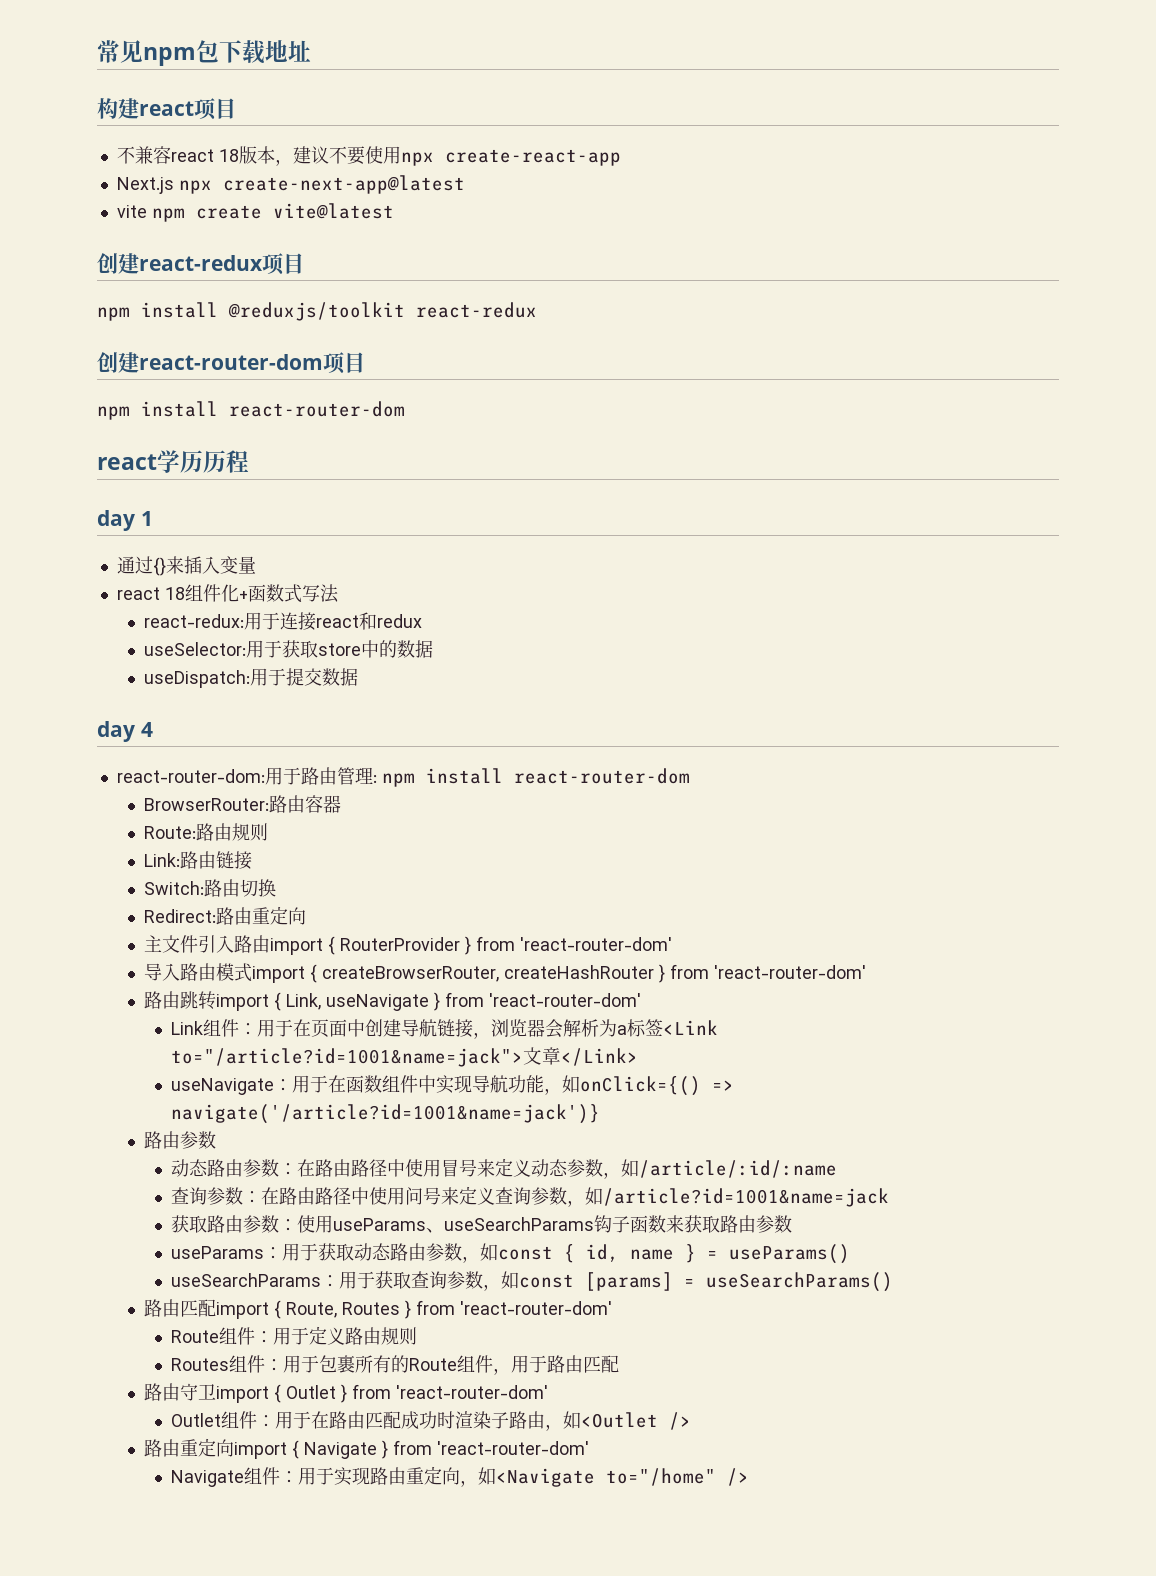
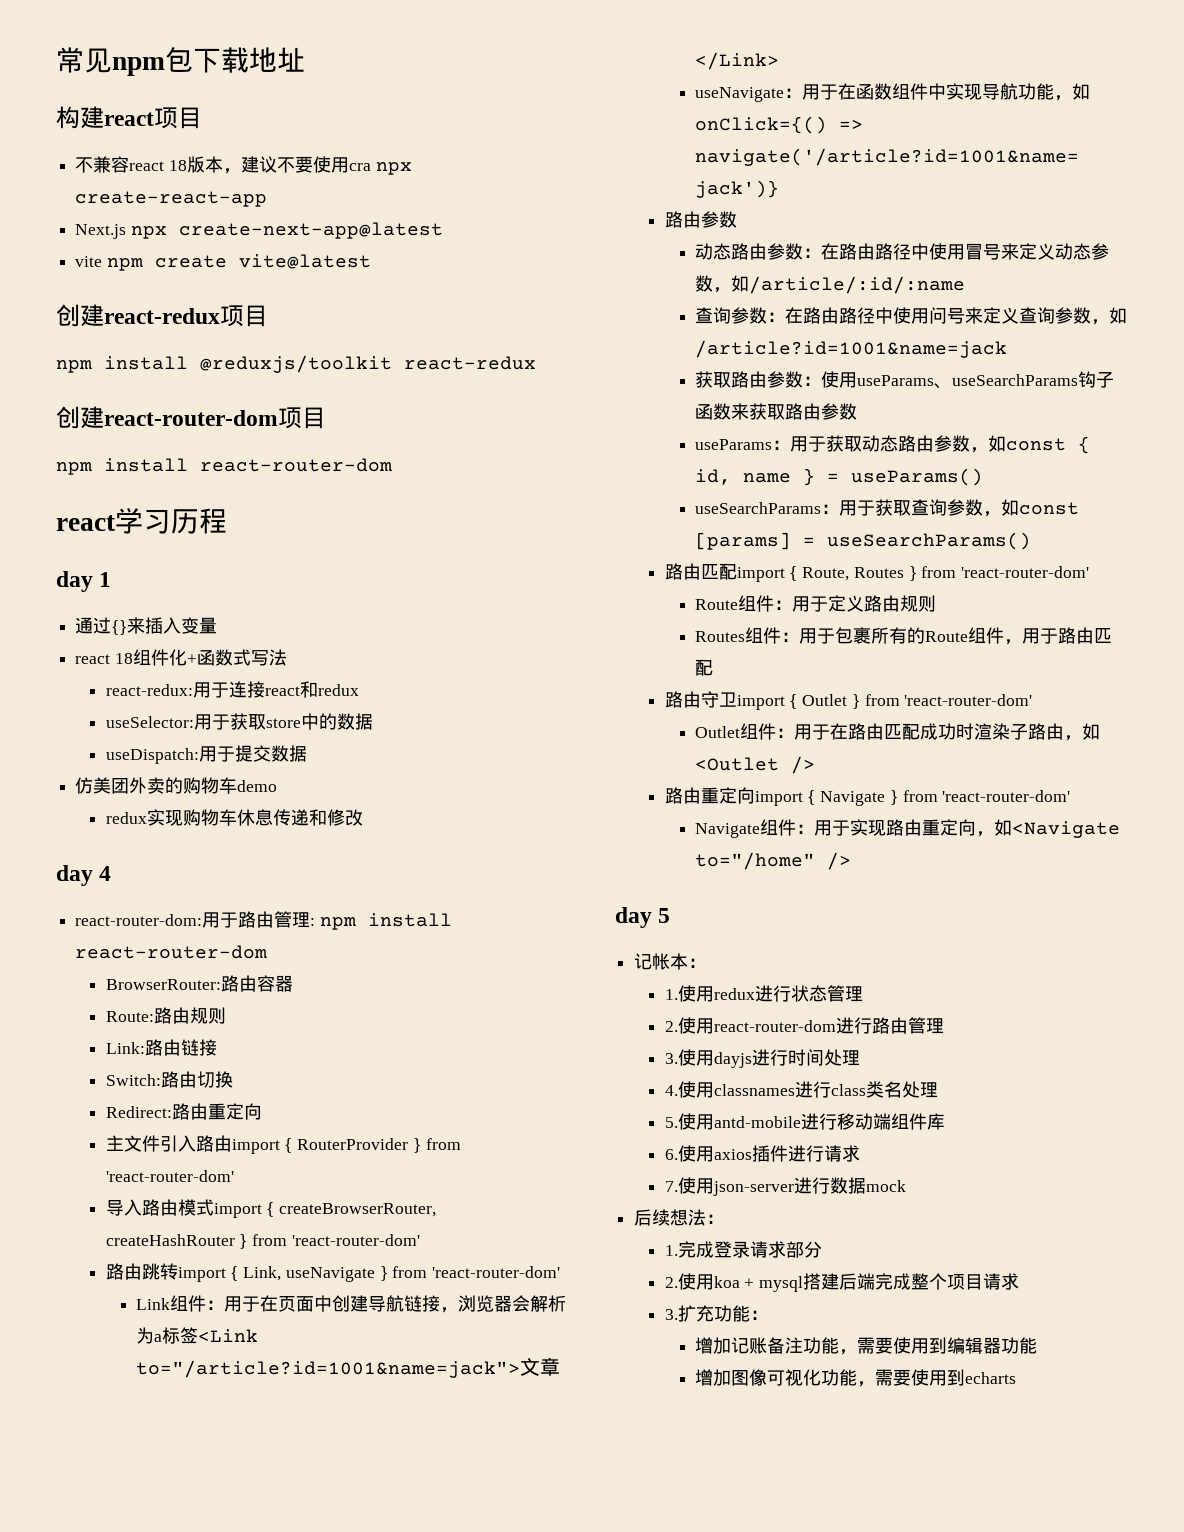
(401, 155) none -> [348,163,371,171] cra
[180,450,203,473] 历 -> [143,510,171,534] 习
(358, 677) none -> [75,777,278,794] [105,809,363,826] // 仿美团外卖的购物车demo // redux实现购物车休息传递和修改
(749, 1477) none -> [615,907,671,928] [634,953,707,970] [664,985,863,1002] [664,1017,944,1034] [664,1049,860,1068] [664,1081,938,1098] [664,1113,945,1130] [664,1145,860,1162] [664,1177,906,1196] [634,1209,725,1226] [664,1241,822,1258] [664,1273,1020,1292] [664,1305,768,1322] [695,1337,1038,1355] [695,1369,1017,1387] // day 5 // 记帐本： // 1.使用redux进行状态管理 // 2.使用react-router-dom进行路由管理 // 3.使用dayjs进行时间处理 // 4.使用classnames进行class类名处理 // 5.使用antd-mobile进行移动端组件库 // 6.使用axios插件进行请求 // 7.使用json-server进行数据mock // 后续想法： // 1.完成登录请求部分 // 2.使用koa + mysql搭建后端完成整个项目请求 // 3.扩充功能： // 增加记账备注功能，需要使用到编辑器功能 // 增加图像可视化功能，需要使用到echarts

